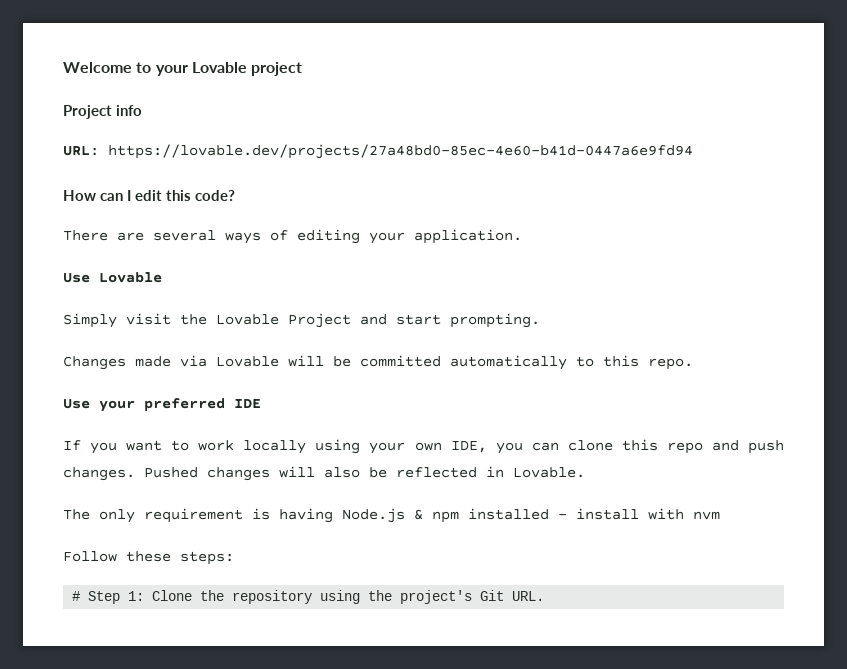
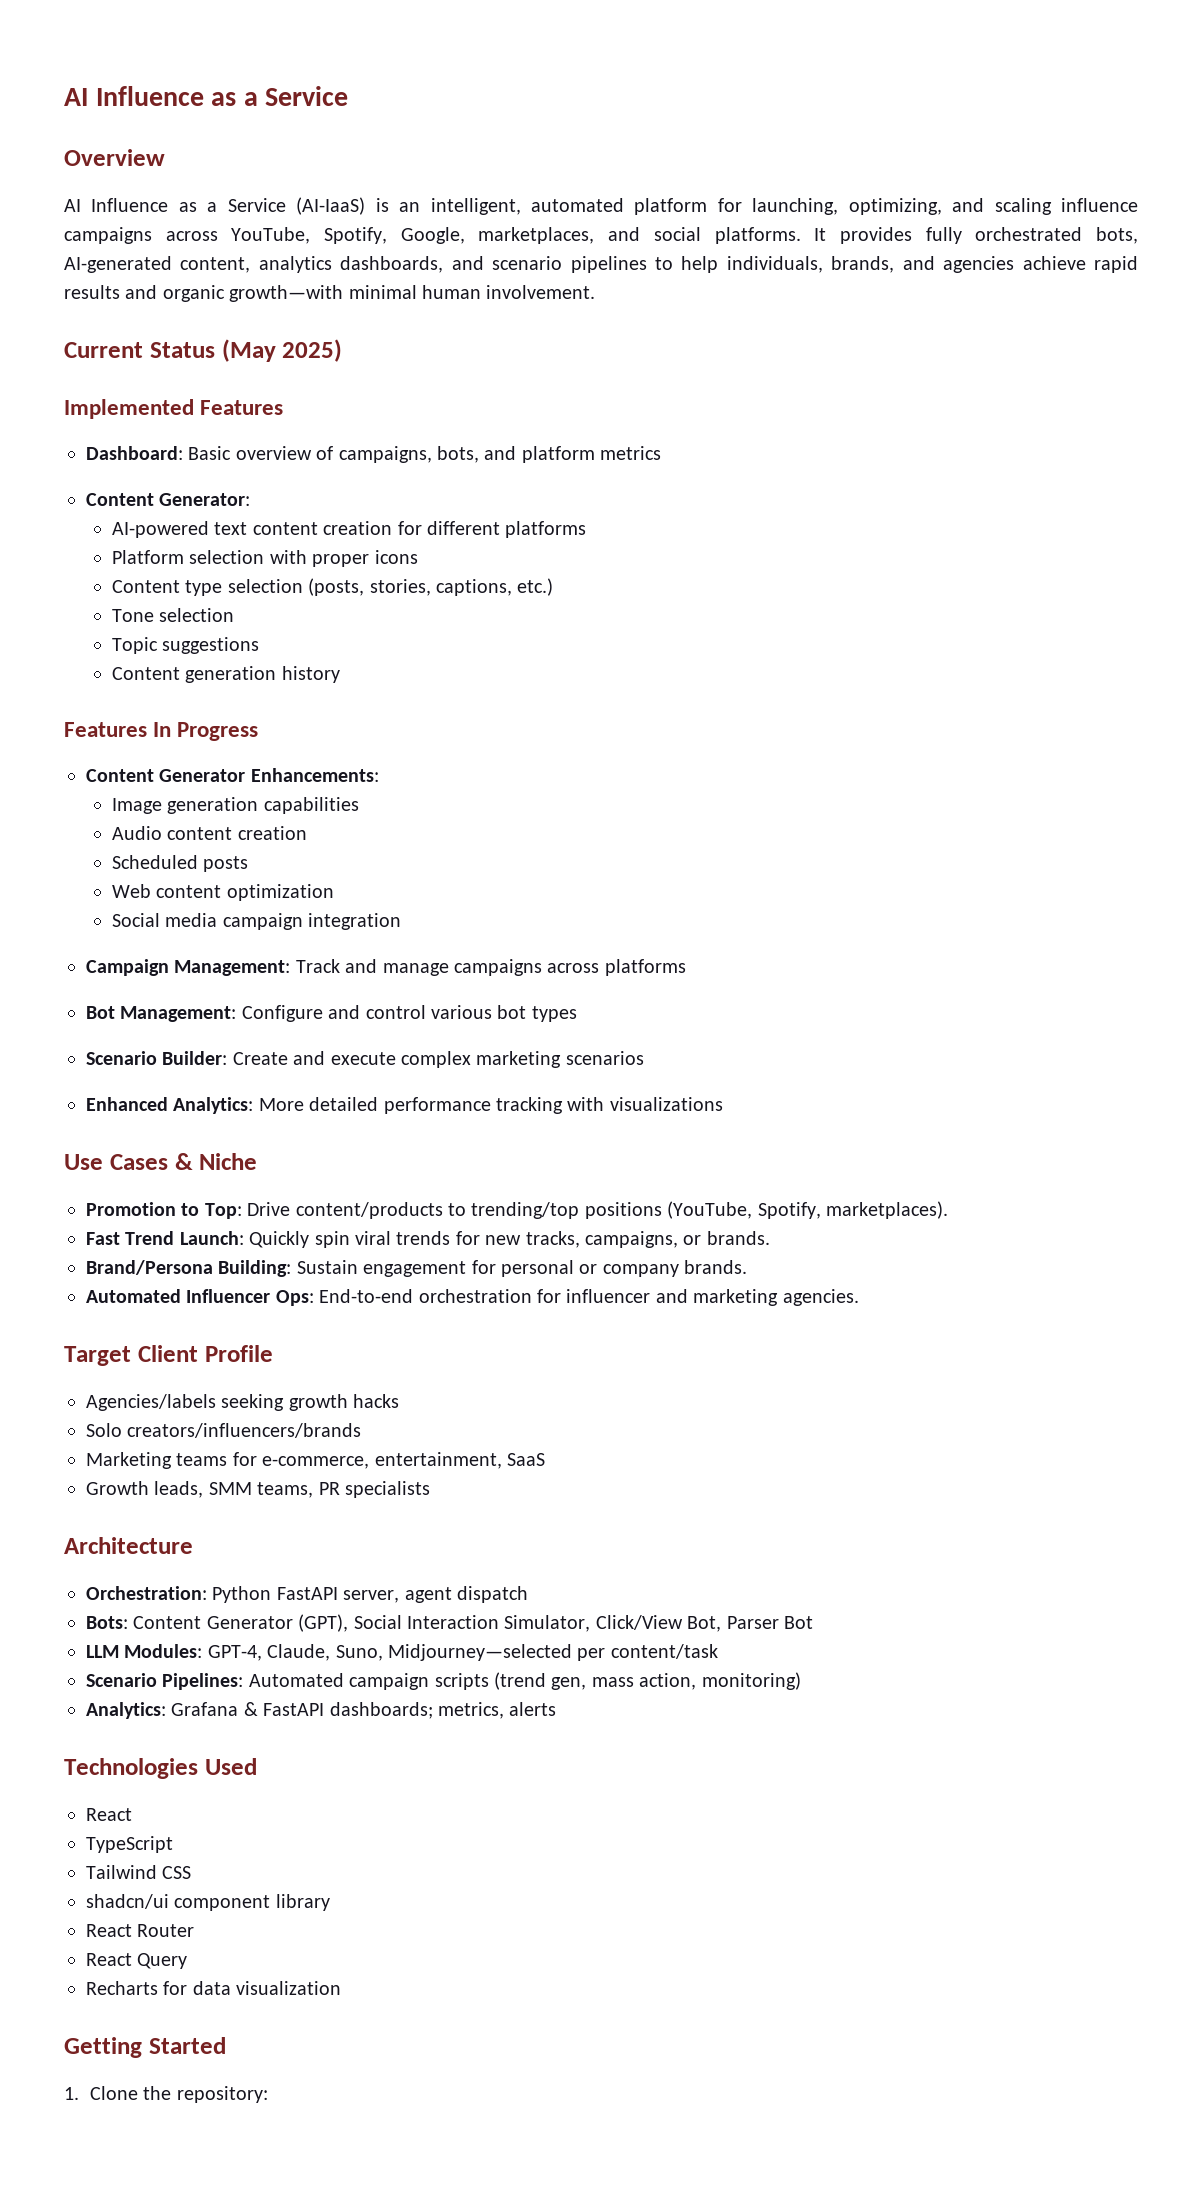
[63,62,303,76] [63,105,143,119] [63,144,693,159] [63,190,236,201] [63,229,522,244] [63,272,162,283] [63,313,540,328] [63,355,693,370] [63,398,261,412] [63,439,784,454] [63,466,585,481] [63,508,720,523] [63,551,234,565] [72,590,545,604] Welcome to your Lovable project // Project info // URL: https://lovable.dev/projects/27a48bd0-85ec-4e60-b41d-0447a6e9fd94 // How can I edit this code? // There are several ways of editing your application. // Use Lovable // Simply visit the Lovable Project and start prompting. // Changes made via Lovable will be committed automatically to this repo. // Use your preferred IDE // If you want to work locally using your own IDE, you can clone this repo and push changes. Pushed changes will also be reflected in Lovable. // The only requirement is having Node.js & npm installed - install with nvm // Follow these steps: // # Step 1: Clone the repository using the project's Git URL. -> [64,86,349,106] [64,149,165,166] [64,197,1138,215] [64,227,1139,244] [64,256,1139,273] [64,285,596,302] [64,339,343,362] [64,399,284,419] [86,446,662,463] [86,493,251,506] [111,521,587,538] [111,550,418,567] [111,578,554,596] [111,608,235,622] [111,637,260,654] [111,666,340,683] [64,722,259,741] [86,768,379,782] [111,797,359,814] [111,826,307,840] [111,855,249,872] [111,884,334,901] [111,913,402,930] [86,959,686,976] [86,1005,577,1022] [86,1051,644,1068] [86,1097,723,1114] [64,1153,258,1170] [86,1201,948,1219] [86,1231,770,1248] [86,1260,748,1277] [86,1289,859,1306] [64,1345,273,1366] [86,1394,400,1411] [86,1423,362,1438] [86,1452,545,1469] [86,1481,430,1498] [64,1537,193,1554] [86,1586,528,1603] [86,1614,813,1632] [86,1644,718,1661] [86,1672,801,1690] [86,1702,557,1719] [64,1758,257,1779] [86,1808,132,1821] [86,1836,173,1853] [86,1865,192,1879] [86,1894,330,1911] [86,1924,195,1937] [86,1953,188,1969] [86,1981,342,1995] [64,2037,226,2058] [64,2086,268,2103] AI Influence as a Service // Overview // AI Influence as a Service (AI-IaaS) is an intelligent, automated platform for launching, optimizing, and scaling influence campaigns across YouTube, Spotify, Google, marketplaces, and social platforms. It provides fully orchestrated bots, AI-generated content, analytics dashboards, and scenario pipelines to help individuals, brands, and agencies achieve rapid results and organic growth—with minimal human involvement. // Current Status (May 2025) // Implemented Features // Dashboard: Basic overview of campaigns, bots, and platform metrics // Content Generator: // AI-powered text content creation for different platforms // Platform selection with proper icons // Content type selection (posts, stories, captions, etc.) // Tone selection // Topic suggestions // Content generation history // Features In Progress // Content Generator Enhancements: // Image generation capabilities // Audio content creation // Scheduled posts // Web content optimization // Social media campaign integration // Campaign Management: Track and manage campaigns across platforms // Bot Management: Configure and control various bot types // Scenario Builder: Create and execute complex marketing scenarios // Enhanced Analytics: More detailed performance tracking with visualizations // Use Cases & Niche // Promotion to Top: Drive content/products to trending/top positions (YouTube, Spotify, marketplaces). // Fast Trend Launch: Quickly spin viral trends for new tracks, campaigns, or brands. // Brand/Persona Building: Sustain engagement for personal or company brands. // Automated Influencer Ops: End-to-end orchestration for influencer and marketing agencies. // Target Client Profile // Agencies/labels seeking growth hacks // Solo creators/influencers/brands // Marketing teams for e-commerce, entertainment, SaaS // Growth leads, SMM teams, PR specialists // Architecture // Orchestration: Python FastAPI server, agent dispatch // Bots: Content Generator (GPT), Social Interaction Simulator, Click/View Bot, Parser Bot // LLM Modules: GPT-4, Claude, Suno, Midjourney—selected per content/task // Scenario Pipelines: Automated campaign scripts (trend gen, mass action, monitoring) // Analytics: Grafana & FastAPI dashboards; metrics, alerts // Technologies Used // React // TypeScript // Tailwind CSS // shadcn/ui component library // React Router // React Query // Recharts for data visualization // Getting Started // 1. Clone the repository:

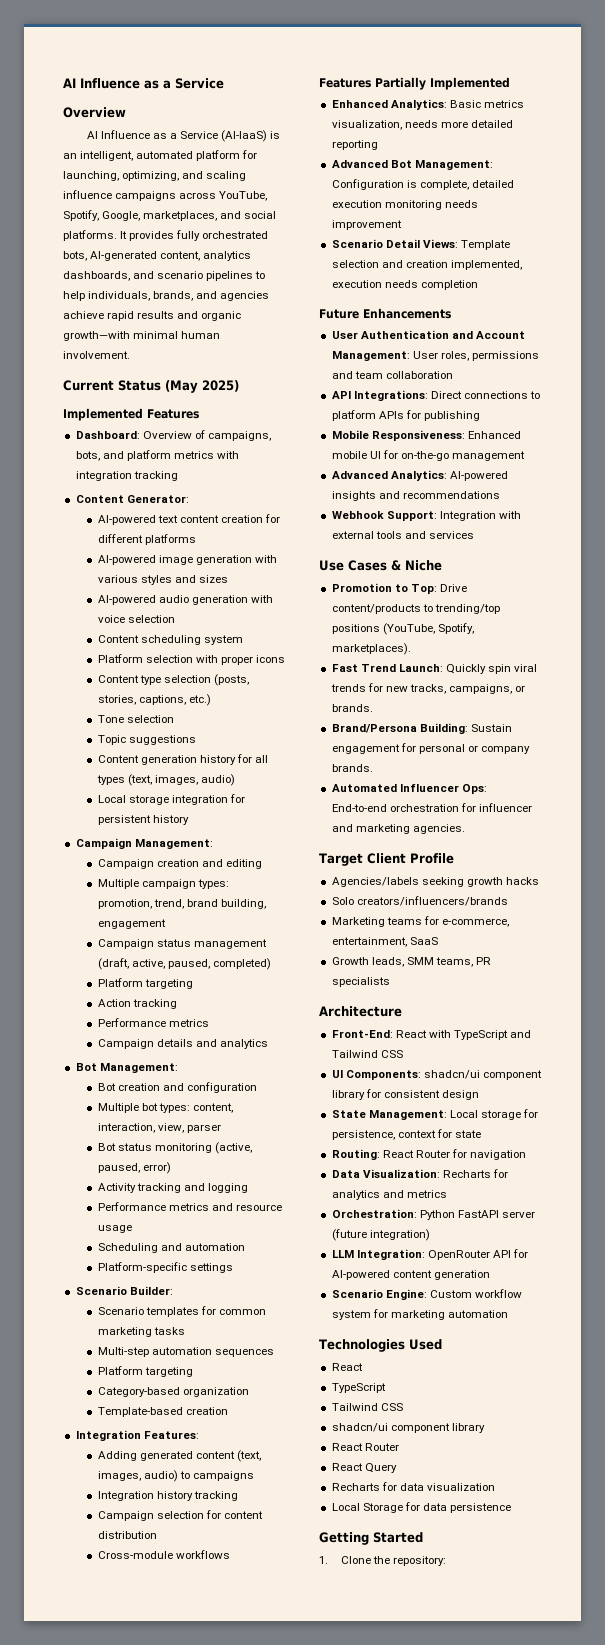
[188,446,312,460] Basic overview -> [142,431,192,439] Overview
(662, 453) none -> [217,451,240,459] [75,471,178,481] with integration tracking
(587, 529) none -> [97,555,278,565] [97,575,229,585] [97,595,274,605] [97,615,175,623] [97,635,243,645] // AI-powered image generation with various styles and sizes // AI-powered audio generation with voice selection // Content scheduling system
[64,722,259,741] [86,768,379,782] [111,797,359,814] [111,826,307,840] [111,855,249,872] [111,884,334,901] [111,913,402,930] [86,959,686,976] [86,1005,577,1022] [86,1051,644,1068] [86,1097,723,1114] // Features In Progress // Content Generator Enhancements: // Image generation capabilities // Audio content creation // Scheduled posts // Web content optimization // Social media campaign integration // Campaign Management: Track and manage campaigns across platforms // Bot Management: Configure and control various bot types // Scenario Builder: Create and execute complex marketing scenarios // Enhanced Analytics: More detailed performance tracking with visualizations -> [237,754,269,763] [96,774,236,786] [97,794,246,805] [97,815,189,825] [75,838,213,849] [97,859,263,869] [97,879,229,889] [97,899,267,909] [97,919,166,929] [97,939,267,949] [97,958,272,970] [97,978,193,989] [97,999,177,1009] [97,1018,209,1027] [97,1039,269,1049] [75,1063,178,1073] [97,1082,258,1093] [97,1103,234,1113] [97,1123,221,1133] [97,1142,253,1154] [97,1162,171,1174] [97,1183,249,1193] [97,1202,283,1211] [97,1225,132,1233] [97,1243,245,1253] [97,1262,233,1273] [75,1286,173,1295] [97,1306,267,1317] [97,1327,185,1337] [97,1347,274,1357] [97,1366,193,1377] [97,1387,249,1397] [97,1407,228,1417] [75,1430,199,1441] [97,1450,262,1462] [97,1470,255,1482] [97,1491,238,1501] [97,1510,264,1521] [97,1531,157,1539] [97,1550,230,1559] [319,77,510,90] [331,99,524,110] [331,120,513,130] [331,140,378,150] [331,160,493,170] [331,179,514,190] [331,200,478,210] [331,220,402,230] [331,239,510,250] [331,260,522,270] [331,280,478,290] [319,308,451,319] [331,330,525,339] [331,351,539,361] [331,371,453,379] [331,390,541,401] [331,410,480,421] [331,430,521,441] [331,450,526,461] [331,470,508,481] [331,491,500,501] [331,511,521,521] [331,531,474,539] for all types (text, images, audio) // Local storage integration for persistent history // Campaign Management: // Campaign creation and editing // Multiple campaign types: promotion, trend, brand building, engagement // Campaign status management (draft, active, paused, completed) // Platform targeting // Action tracking // Performance metrics // Campaign details and analytics // Bot Management: // Bot creation and configuration // Multiple bot types: content, interaction, view, parser // Bot status monitoring (active, paused, error) // Activity tracking and logging // Performance metrics and resource usage // Scheduling and automation // Platform-specific settings // Scenario Builder: // Scenario templates for common marketing tasks // Multi-step automation sequences // Platform targeting // Category-based organization // Template-based creation // Integration Features: // Adding generated content (text, images, audio) to campaigns // Integration history tracking // Campaign selection for content distribution // Cross-module workflows // Features Partially Implemented // Enhanced Analytics: Basic metrics visualization, needs more detailed reporting // Advanced Bot Management: Configuration is complete, detailed execution monitoring needs improvement // Scenario Detail Views: Template selection and creation implemented, execution needs completion // Future Enhancements // User Authentication and Account Management: User roles, permissions and team collaboration // API Integrations: Direct connections to platform APIs for publishing // Mobile Responsiveness: Enhanced mobile UI for on-the-go management // Advanced Analytics: AI-powered insights and recommendations // Webhook Support: Integration with external tools and services
[86,1586,528,1603] [86,1614,813,1632] [86,1644,718,1661] [86,1672,801,1690] [86,1702,557,1719] Orchestration: Python FastAPI server, agent dispatch // Bots: Content Generator (GPT), Social Interaction Simulator, Click/View Bot, Parser Bot // LLM Modules: GPT-4, Claude, Suno, Midjourney—selected per content/task // Scenario Pipelines: Automated campaign scripts (trend gen, mass action, monitoring) // Analytics: Grafana & FastAPI dashboards; metrics, alerts -> [331,1030,532,1040] [331,1050,403,1058] [331,1070,542,1080] [331,1089,479,1100] [331,1109,539,1120] [331,1129,481,1140] [331,1149,527,1160] [331,1169,508,1178] [331,1190,447,1200] [331,1209,535,1220] [331,1229,430,1241] [331,1249,529,1260] [331,1270,490,1280] [331,1289,522,1300] [331,1309,508,1320] Front-End: React with TypeScript and Tailwind CSS // UI Components: shadcn/ui component library for consistent design // State Management: Local storage for persistence, context for state // Routing: React Router for navigation // Data Visualization: Recharts for analytics and metrics // Orchestration: Python FastAPI server (future integration) // LLM Integration: OpenRouter API for AI-powered content generation // Scenario Engine: Custom workflow system for marketing automation
(342, 1988) none -> [331,1502,512,1513] // Local Storage for data persistence

